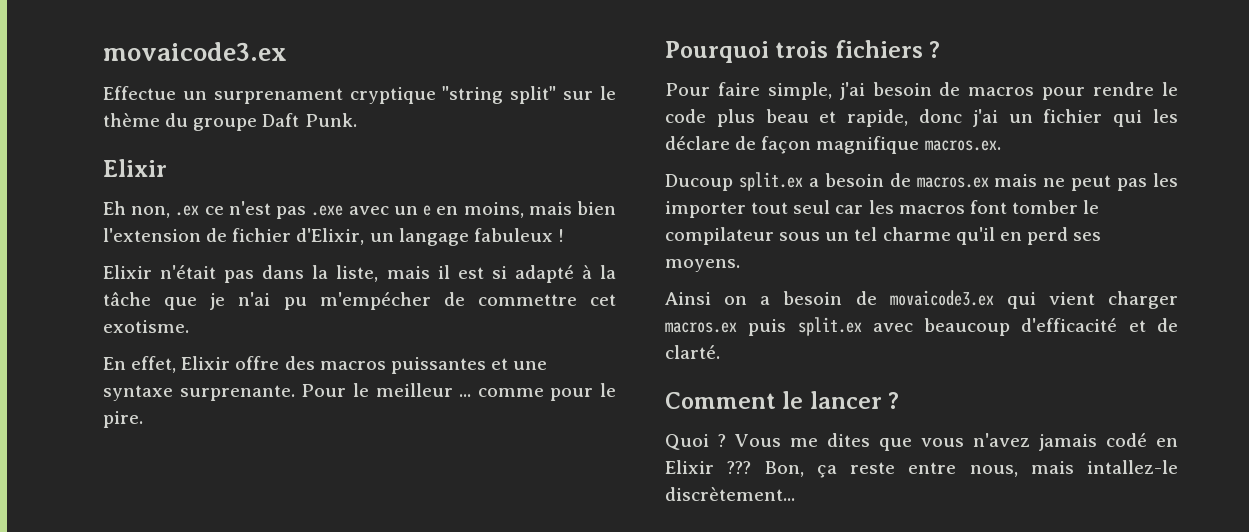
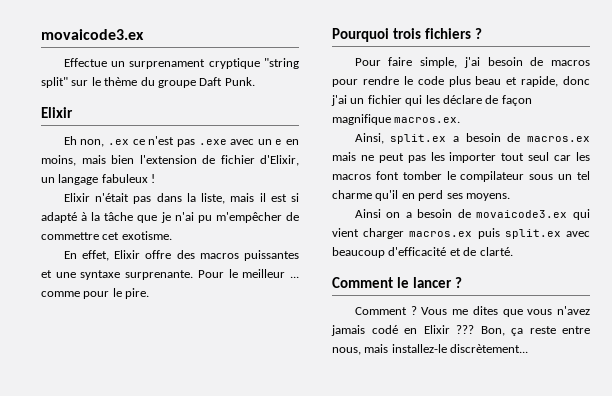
[319,292,431,310] m'empécher -> [215,212,282,223] m'empêcher
[665,174,733,191] Ducoup -> [354,133,384,144] Ainsi,
[665,434,709,450] Quoi -> [354,307,407,315] Comment
[1087,460,1178,474] intallez-le -> [391,344,447,353] installez-le

